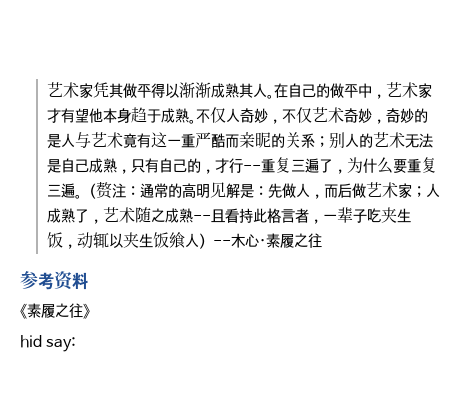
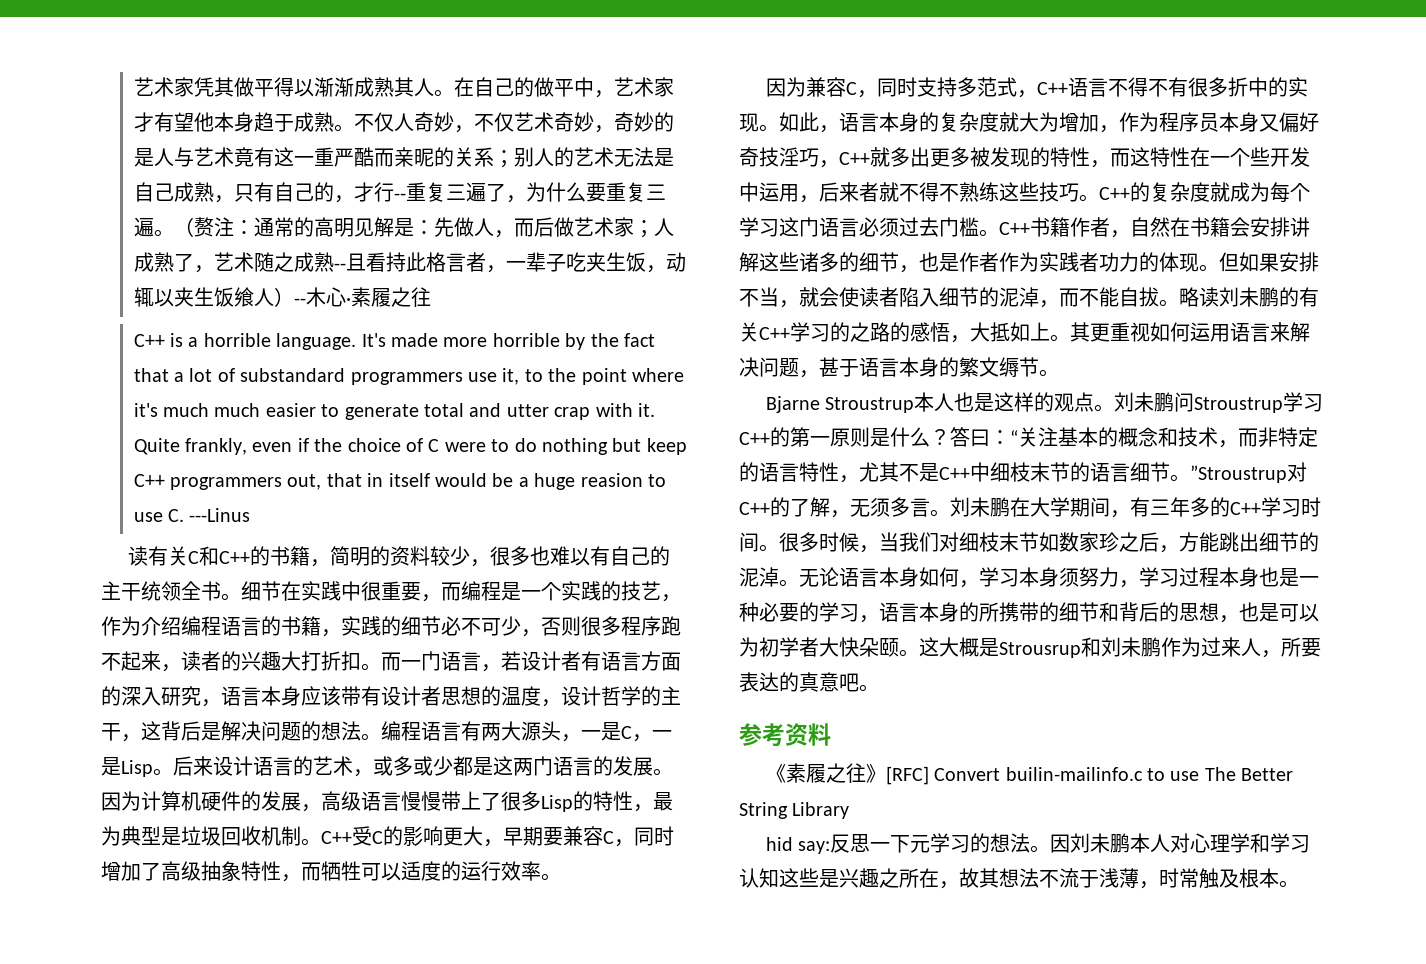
(323, 240) none -> [133,333,656,350] [133,368,685,385] [133,403,656,420] [133,438,687,455] [133,473,667,490] [133,508,251,522] [127,546,670,567] [101,581,681,602] [101,616,681,637] [101,651,681,672] [101,686,681,707] [101,721,672,742] [101,756,673,777] [101,791,673,812] [101,826,674,847] [101,861,561,882] [765,77,1308,98] [739,112,1319,133] [739,147,1310,168] [739,182,1310,203] [739,217,1310,238] [739,252,1319,273] [739,287,1319,308] [739,322,1310,343] [739,357,1059,378] [765,392,1324,413] [739,427,1318,448] [739,462,1307,483] [739,497,1321,518] [739,532,1319,553] [739,567,1319,588] [739,602,1319,623] [739,637,1321,658] [739,672,879,692] // C++ is a horrible language. It's made more horrible by the fact that a lot of substandard programmers use it, to the point where it's much much easier to generate total and utter crap with it. Quite frankly, even if the choice of C were to do nothing but keep C++ programmers out, that in itself would be a huge reasion to use C. ---Linus // 读有关C和C++的书籍，简明的资料较少，很多也难以有自己的主干统领全书。细节在实践中很重要，而编程是一个实践的技艺，作为介绍编程语言的书籍，实践的细节必不可少，否则很多程序跑不起来，读者的兴趣大打折扣。而一门语言，若设计者有语言方面的深入研究，语言本身应该带有设计者思想的温度，设计哲学的主干，这背后是解决问题的想法。编程语言有两大源头，一是C，一是Lisp。后来设计语言的艺术，或多或少都是这两门语言的发展。因为计算机硬件的发展，高级语言慢慢带上了很多Lisp的特性，最为典型是垃圾回收机制。C++受C的影响更大，早期要兼容C，同时增加了高级抽象特性，而牺牲可以适度的运行效率。 // 因为兼容C，同时支持多范式，C++语言不得不有很多折中的实现。如此，语言本身的复杂度就大为增加，作为程序员本身又偏好奇技淫巧，C++就多出更多被发现的特性，而这特性在一个些开发中运用，后来者就不得不熟练这些技巧。C++的复杂度就成为每个学习这门语言必须过去门槛。C++书籍作者，自然在书籍会安排讲解这些诸多的细节，也是作者作为实践者功力的体现。但如果安排不当，就会使读者陷入细节的泥淖，而不能自拔。略读刘未鹏的有关C++学习的之路的感悟，大抵如上。其更重视如何运用语言来解决问题，甚于语言本身的繁文缛节。 // Bjarne Stroustrup本人也是这样的观点。刘未鹏问Stroustrup学习C++的第一原则是什么？答曰：“关注基本的概念和技术，而非特定的语言特性，尤其不是C++中细枝末节的语言细节。”Stroustrup对C++的了解，无须多言。刘未鹏在大学期间，有三年多的C++学习时间。很多时候，当我们对细枝末节如数家珍之后，方能跳出细节的泥淖。无论语言本身如何，学习本身须努力，学习过程本身也是一种必要的学习，语言本身的所携带的细节和背后的思想，也是可以为初学者大快朵颐。这大概是Strousrup和刘未鹏作为过来人，所要表达的真意吧。
[20,335,77,352] // hid say: -> [885,766,1294,785] [739,802,850,819] [765,833,1311,854] [739,868,1299,889] [RFC] Convert builin-mailinfo.c to use The Better String Library // hid say:反思一下元学习的想法。因刘未鹏本人对心理学和学习认知这些是兴趣之所在，故其想法不流于浅薄，时常触及根本。

